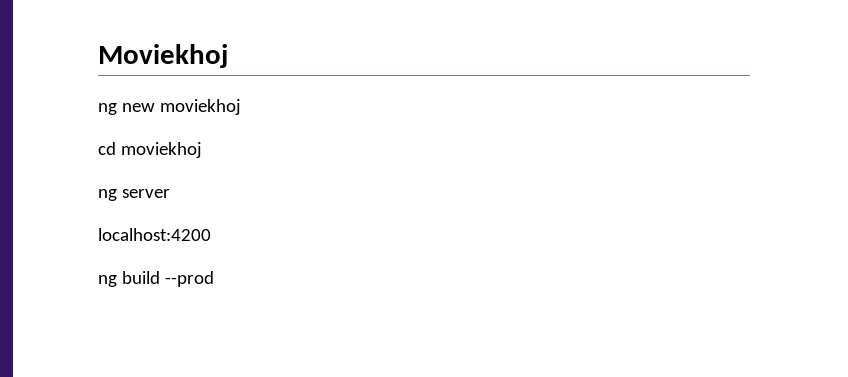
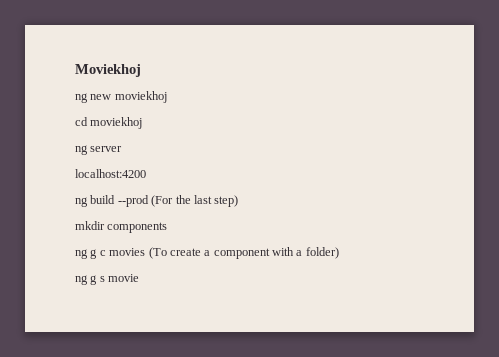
(214, 279) none -> [151,195,239,207] [75,221,168,233] [75,247,339,259] [75,274,140,285] (For the last step) // mkdir components // ng g c movies (To create a component with a folder) // ng g s movie

